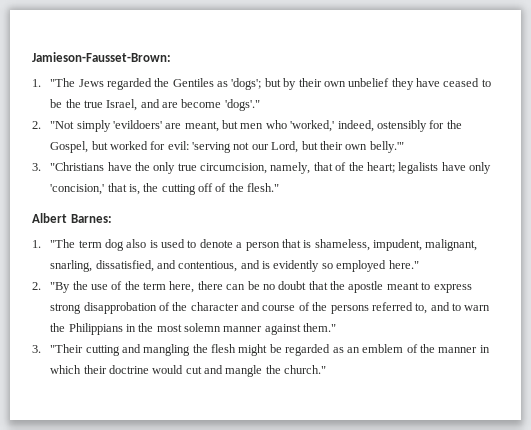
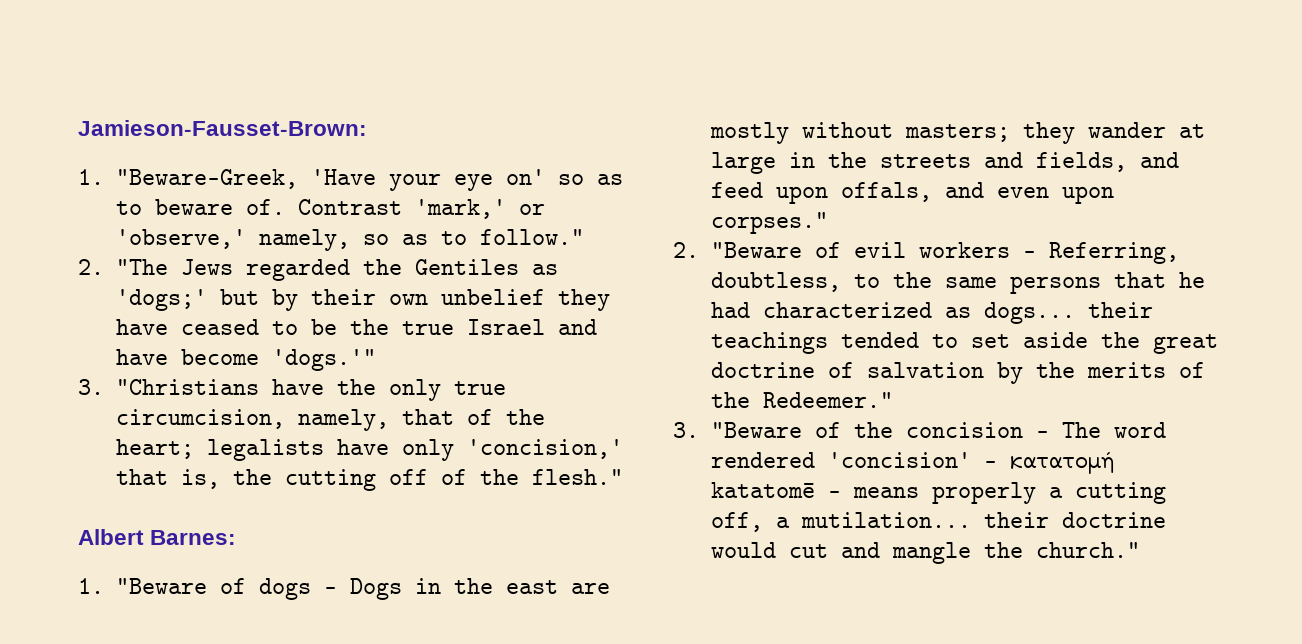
(41, 83) none -> [116,169,624,191] [116,199,546,219] [116,229,585,251] [78,259,104,275] "Beware—Greek, 'Have your eye on' so as to beware of. Contrast 'mark,' or 'observe,' namely, so as to follow." // 2.
[231,78,262,90] 'dogs'; -> [116,289,208,311] 'dogs;'
[106,99,260,111] [32,120,462,132] [50,141,404,153] Israel, and are become 'dogs'." // 2. "Not simply 'evildoers' are meant, but men who 'worked,' indeed, ostensibly for the Gospel, but worked for evil: 'serving not our Lord, but their own belly.'" -> [467,319,598,335] [116,349,377,371] Israel and have become 'dogs.'"
[50,239,478,251] [50,260,419,272] [32,281,472,293] [50,302,491,314] [50,323,337,335] [32,344,490,356] [50,365,82,374] "The term dog also is used to denote a person that is shameless, impudent, malignant, snarling, dissatisfied, and contentious, and is evidently so employed here." // 2. "By the use of the term here, there can be no doubt that the apostle meant to express strong disapprobation of the character and course of the persons referred to, and to warn the Philippians in the most solemn manner against them." // 3. "Their cutting and mangling the flesh might be regarded as an emblem of the manner in which -> [116,578,611,600] [710,122,1206,144] [711,152,1180,174] [711,182,1115,204] [711,212,829,234] [673,242,1180,264] [711,272,1206,294] [711,302,1154,324] [711,332,1219,354] [711,362,1206,384] [711,392,894,408] [673,422,1167,438] [711,452,1115,474] [711,482,1167,504] [711,512,972,532] "Beware of dogs - Dogs in the east are mostly without masters; they wander at large in the streets and fields, and feed upon offals, and even upon corpses." // 2. "Beware of evil workers - Referring, doubtless, to the same persons that he had characterized as dogs... their teachings tended to set aside the great doctrine of salvation by the merits of the Redeemer." // 3. "Beware of the concision - The word rendered 'concision' - κατατομή katatomē - means properly a cutting off, a mutilation...

